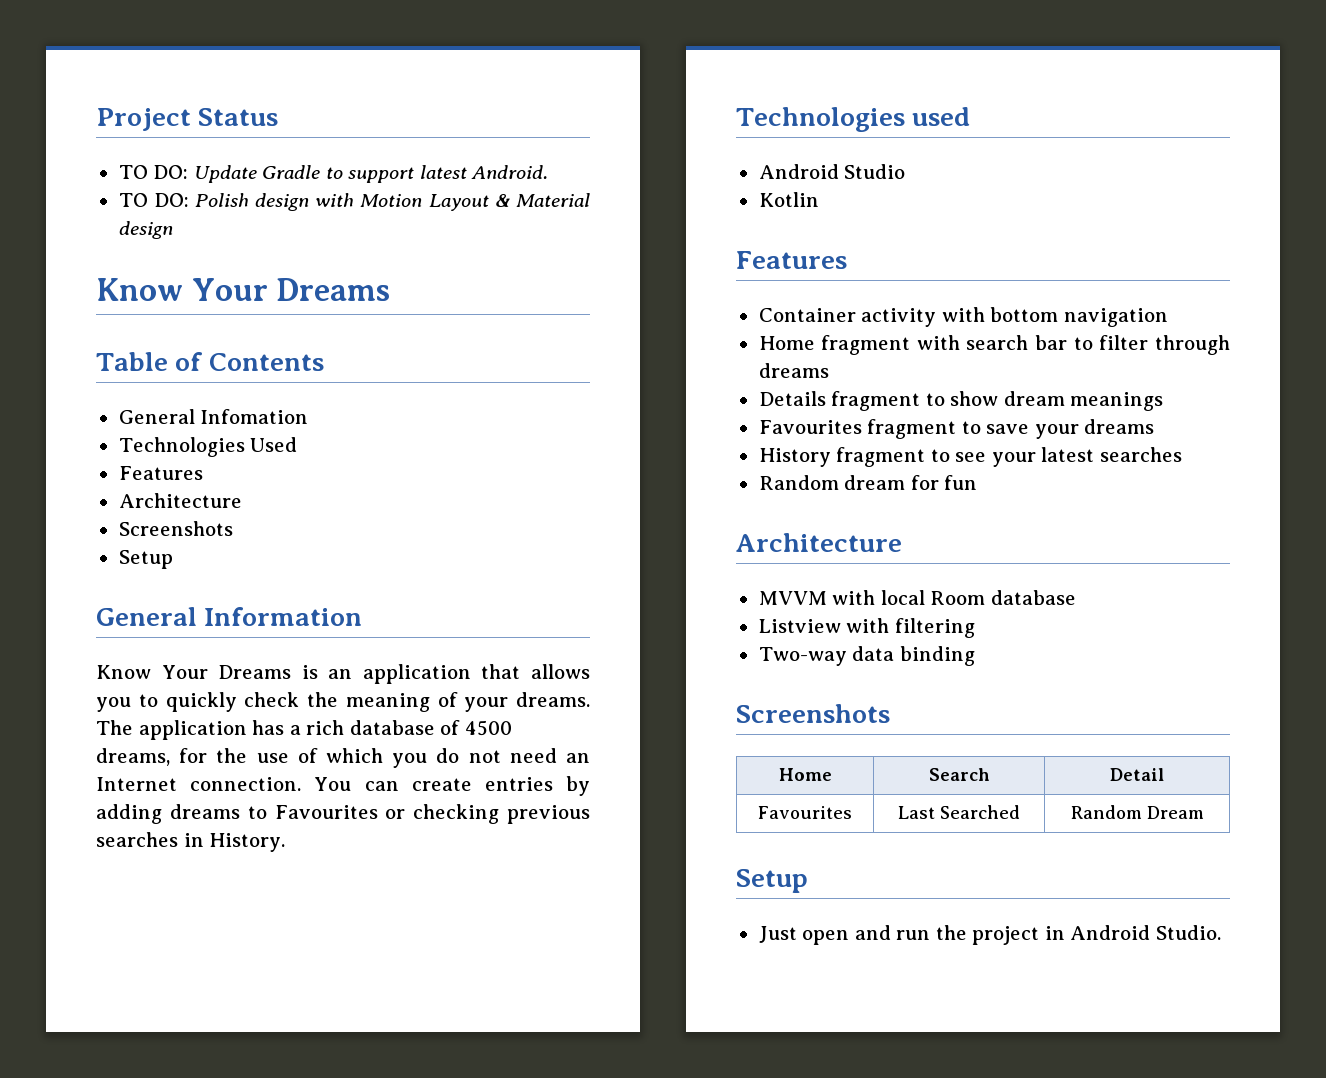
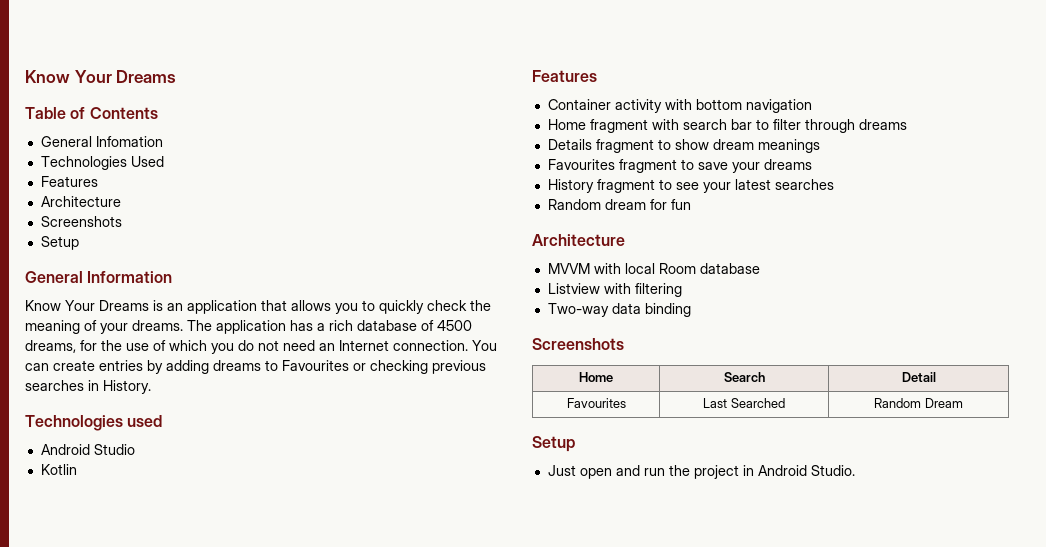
[96,108,279,131] [118,165,549,183] [118,193,590,211] [118,221,173,239] Project Status // TO DO: Update Gradle to support latest Android. // TO DO: Polish design with Motion Layout & Material design // -> (25, 76) none

